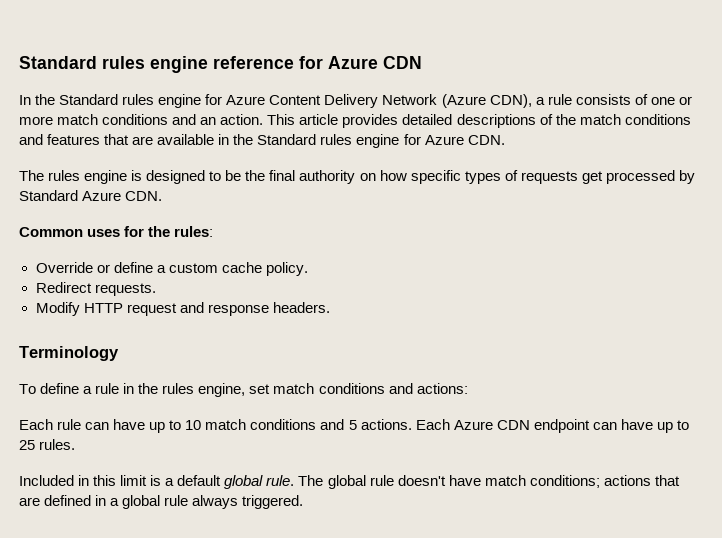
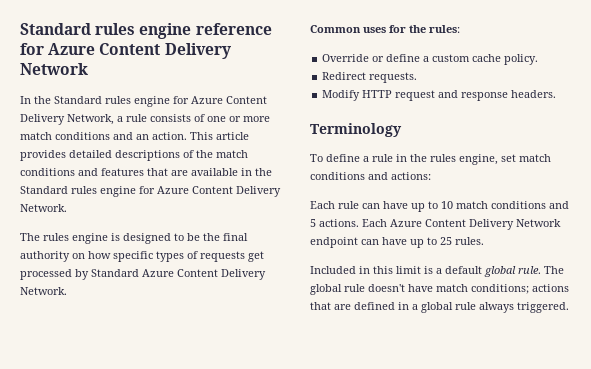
[383,56,422,69] CDN -> [99,43,231,59] [20,63,88,75] Content Delivery Network
[382,94,532,108] Network (Azure CDN), -> [67,114,114,125] Network,
[467,135,505,145] CDN. -> [192,186,281,197] [20,204,67,212] Content Delivery Network.
[125,191,163,201] CDN. -> [177,269,266,280] [20,287,67,295] Content Delivery Network.
[496,420,530,430] CDN -> [425,219,561,230] Content Delivery Network

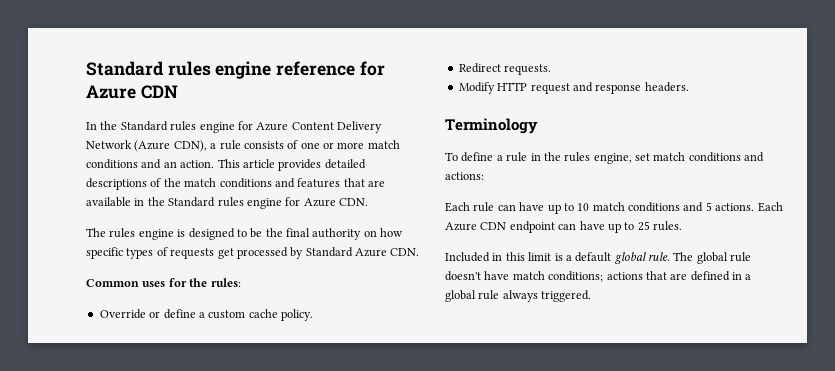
[99,43,231,59] [20,63,88,75] Content Delivery Network -> [140,85,178,99] CDN
[67,114,114,125] Network, -> [86,140,207,152] Network (Azure CDN),
[192,186,281,197] [20,204,67,212] Content Delivery Network. -> [339,198,368,206] CDN.
[177,269,266,280] [20,287,67,295] Content Delivery Network. -> [390,248,420,256] CDN.
[425,219,561,230] Content Delivery Network -> [480,222,507,230] CDN

